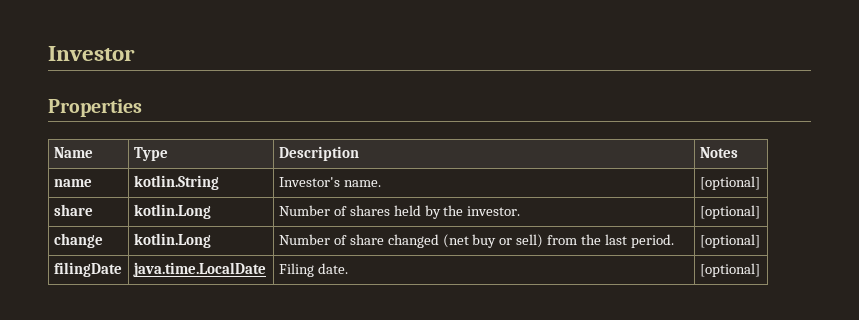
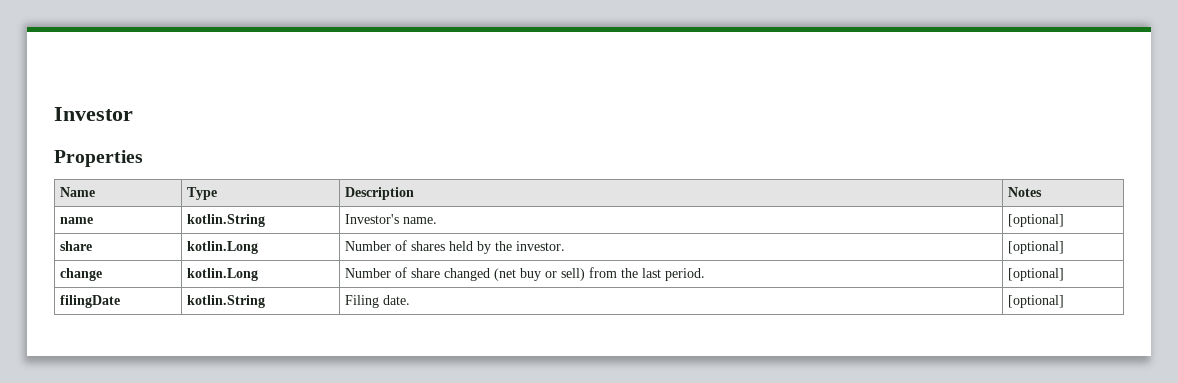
[132,262,266,277] java.time.LocalDate -> [187,295,266,308] kotlin.String

